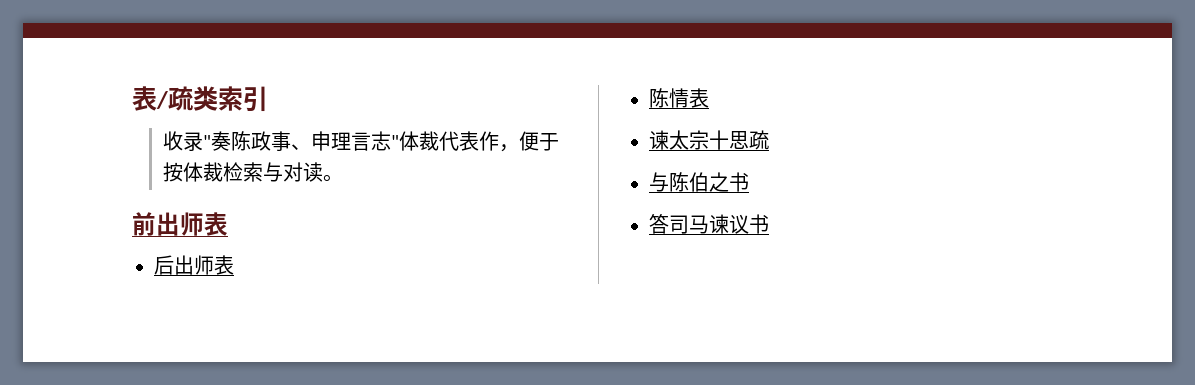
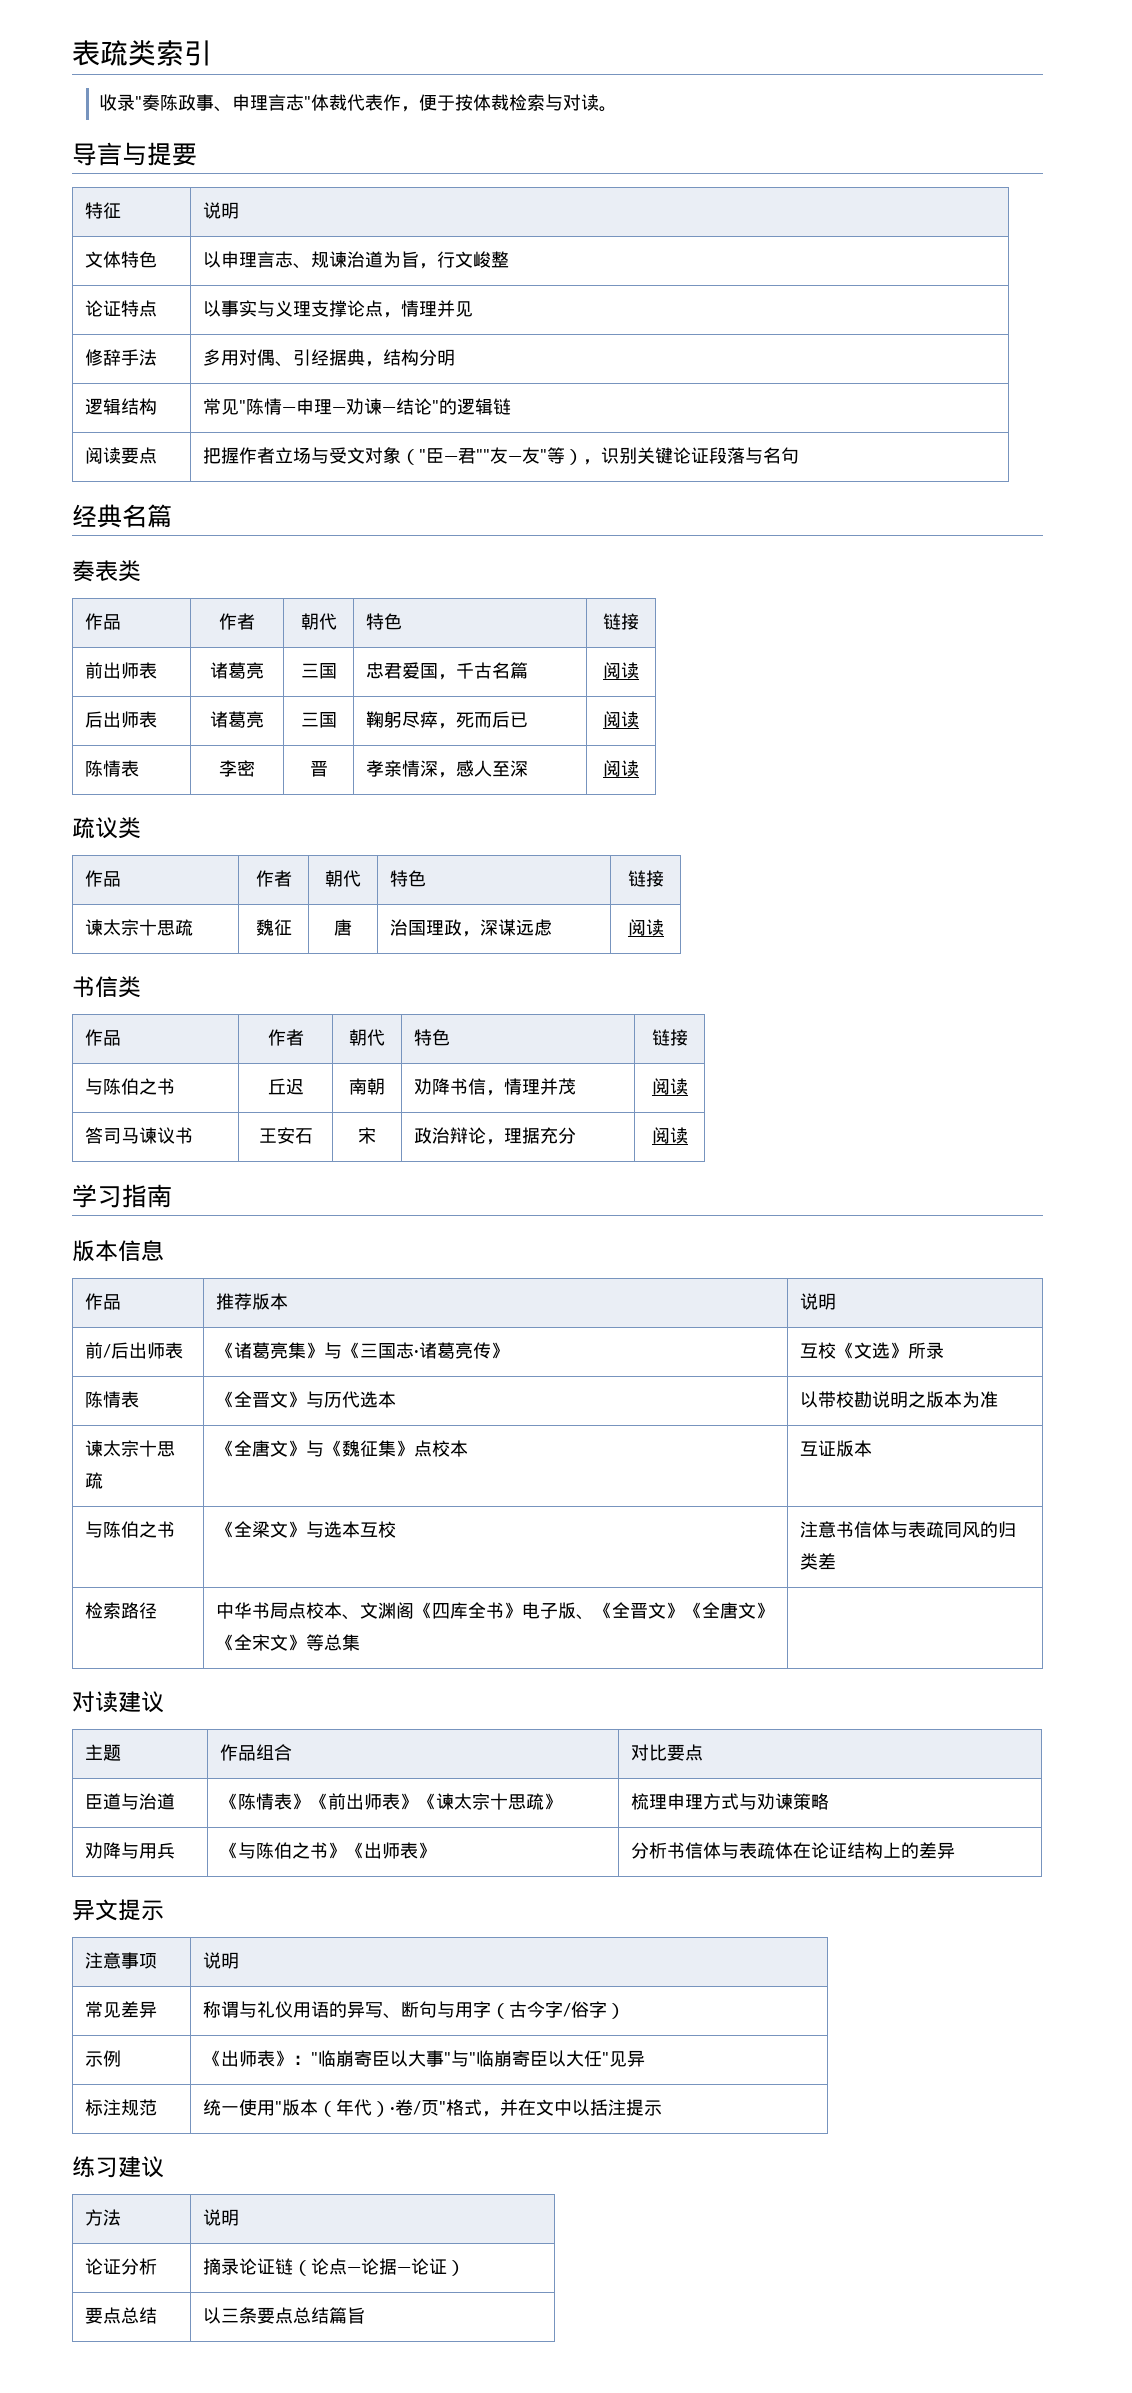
[132,86,168,111] 表/ -> [72,40,100,66] 表
[132,212,228,236] [154,255,234,275] [649,88,709,108] [649,130,769,150] [649,172,749,192] [649,214,769,234] 前出师表 // 后出师表 // 陈情表 // 谏太宗十思疏 // 与陈伯之书 // 答司马谏议书 -> [72,142,197,166] [85,202,122,219] [203,202,240,219] [85,251,158,268] [203,251,510,269] [85,300,158,317] [203,300,474,318] [85,349,158,366] [203,349,456,367] [85,398,158,415] [203,398,512,415] [85,447,158,464] [203,447,800,465] [72,504,172,528] [72,560,141,582] [85,613,122,630] [219,613,255,630] [300,613,337,630] [366,613,403,630] [603,613,639,630] [85,662,158,679] [210,662,264,679] [300,663,337,679] [366,662,529,680] [603,662,639,679] [85,711,158,728] [210,711,264,728] [300,712,337,728] [366,711,529,729] [603,711,639,728] [85,760,140,777] [219,760,255,777] [309,761,328,777] [366,760,529,778] [603,760,639,777] [72,817,141,839] [85,870,122,887] [255,870,292,887] [325,870,361,887] [390,870,427,887] [627,870,664,887] [85,919,194,936] [255,919,292,936] [334,919,352,936] [390,919,553,937] [627,919,664,936] [72,976,141,998] [85,1029,122,1046] [267,1029,304,1046] [349,1029,385,1046] [414,1029,451,1046] [651,1029,688,1046] [85,1078,176,1095] [267,1078,304,1095] [349,1078,385,1095] [414,1078,577,1096] [651,1078,688,1095] [85,1127,194,1144] [258,1127,313,1144] [358,1127,376,1144] [414,1127,577,1145] [651,1127,688,1144] [72,1184,172,1208] [72,1240,164,1262] [85,1293,122,1310] [216,1293,289,1310] [800,1293,837,1310] [85,1342,184,1359] [216,1342,510,1359] [800,1342,945,1359] [85,1391,140,1408] [216,1391,397,1408] [800,1391,999,1408] [85,1440,176,1457] [85,1472,104,1489] [216,1440,469,1457] [800,1440,873,1457] [85,1521,176,1538] [216,1521,397,1538] [800,1521,1017,1538] [800,1553,837,1570] [85,1602,158,1619] [216,1602,775,1620] [216,1634,361,1651] [72,1691,164,1713] [85,1744,122,1761] [220,1744,293,1761] [631,1744,704,1761] [85,1793,176,1810] [220,1793,563,1810] [631,1793,830,1810] [85,1842,176,1859] [220,1842,437,1859] [631,1842,956,1859] [72,1899,164,1921] [85,1952,158,1969] [203,1952,240,1969] [85,2001,158,2018] [203,2001,626,2019] [85,2050,122,2067] [203,2050,646,2067] [85,2099,158,2116] [203,2099,663,2117] [72,2156,164,2178] [85,2209,122,2226] [203,2209,240,2226] [85,2258,158,2275] [203,2258,466,2276] [85,2307,158,2324] [203,2307,366,2324] 导言与提要 // 特征 | 说明 // 文体特色 | 以申理言志、规谏治道为旨，行文峻整 // 论证特点 | 以事实与义理支撑论点，情理并见 // 修辞手法 | 多用对偶、引经据典，结构分明 // 逻辑结构 | 常见"陈情—申理—劝谏—结论"的逻辑链 // 阅读要点 | 把握作者立场与受文对象（"臣—君""友—友"等），识别关键论证段落与名句 // 经典名篇 // 奏表类 // 作品 | 作者 | 朝代 | 特色 | 链接 // 前出师表 | 诸葛亮 | 三国 | 忠君爱国，千古名篇 | 阅读 // 后出师表 | 诸葛亮 | 三国 | 鞠躬尽瘁，死而后已 | 阅读 // 陈情表 | 李密 | 晋 | 孝亲情深，感人至深 | 阅读 // 疏议类 // 作品 | 作者 | 朝代 | 特色 | 链接 // 谏太宗十思疏 | 魏征 | 唐 | 治国理政，深谋远虑 | 阅读 // 书信类 // 作品 | 作者 | 朝代 | 特色 | 链接 // 与陈伯之书 | 丘迟 | 南朝 | 劝降书信，情理并茂 | 阅读 // 答司马谏议书 | 王安石 | 宋 | 政治辩论，理据充分 | 阅读 // 学习指南 // 版本信息 // 作品 | 推荐版本 | 说明 // 前/后出师表 | 《诸葛亮集》与《三国志·诸葛亮传》 | 互校《文选》所录 // 陈情表 | 《全晋文》与历代选本 | 以带校勘说明之版本为准 // 谏太宗十思疏 | 《全唐文》与《魏征集》点校本 | 互证版本 // 与陈伯之书 | 《全梁文》与选本互校 | 注意书信体与表疏同风的归类差 // 检索路径 | 中华书局点校本、文渊阁《四库全书》电子版、《全晋文》《全唐文》《全宋文》等总集 | // 对读建议 // 主题 | 作品组合 | 对比要点 // 臣道与治道 | 《陈情表》《前出师表》《谏太宗十思疏》 | 梳理申理方式与劝谏策略 // 劝降与用兵 | 《与陈伯之书》《出师表》 | 分析书信体与表疏体在论证结构上的差异 // 异文提示 // 注意事项 | 说明 // 常见差异 | 称谓与礼仪用语的异写、断句与用字（古今字/俗字） // 示例 | 《出师表》："临崩寄臣以大事"与"临崩寄臣以大任"见异 // 标注规范 | 统一使用"版本（年代）·卷/页"格式，并在文中以括注提示 // 练习建议 // 方法 | 说明 // 论证分析 | 摘录论证链（论点—论据—论证） // 要点总结 | 以三条要点总结篇旨

